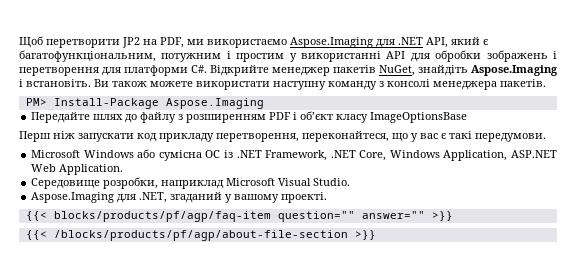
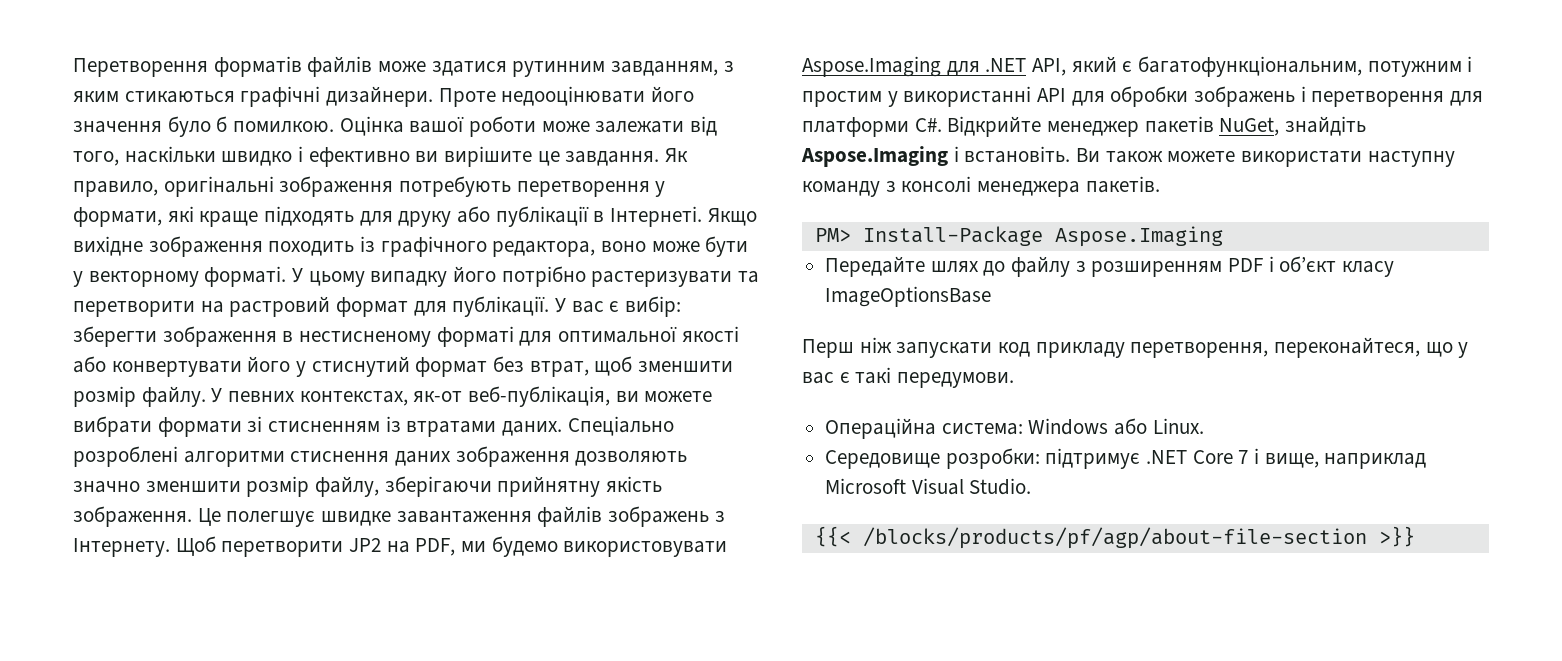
(19, 42) none -> [73,56,734,77] [73,86,695,107] [73,116,718,137] [73,146,689,167] [73,176,666,197] [73,206,757,227] [73,236,749,257] [73,266,760,287] [73,296,682,317] [73,326,739,347] [73,356,734,377] [73,386,713,407] [73,416,674,437] [73,446,688,467] [73,476,663,497] [73,506,725,527] [73,538,170,557] Перетворення форматів файлів може здатися рутинним завданням, з яким стикаються графічні дизайнери. Проте недооцінювати його значення було б помилкою. Оцінка вашої роботи може залежати від того, наскільки швидко і ефективно ви вирішите це завдання. Як правило, оригінальні зображення потребують перетворення у формати, які краще підходять для друку або публікації в Інтернеті. Якщо вихідне зображення походить із графічного редактора, воно може бути у векторному форматі. У цьому випадку його потрібно растеризувати та перетворити на растровий формат для публікації. У вас є вибір: зберегти зображення в нестисненому форматі для оптимальної якості або конвертувати його у стиснутий формат без втрат, щоб зменшити розмір файлу. У певних контекстах, як-от веб-публікація, ви можете вибрати формати зі стисненням із втратами даних. Спеціально розроблені алгоритми стиснення даних зображення дозволяють значно зменшити розмір файлу, зберігаючи прийнятну якість зображення. Це полегшує швидке завантаження файлів зображень з Інтернету.
[207,39,287,48] використаємо -> [491,536,728,557] будемо використовувати
[31,149,557,161] [31,164,124,175] [31,177,351,189] [31,192,328,203] [25,211,453,222] Microsoft Windows або сумісна ОС із .NET Framework, .NET Core, Windows Application, ASP.NET Web Application. // Середовище розробки, наприклад Microsoft Visual Studio. // Aspose.Imaging для .NET, згаданий у вашому проекті. // {{< blocks/products/pf/agp/faq-item question="" answer="" >}} -> [825,418,1204,439] [825,448,1427,469] [825,478,1032,495] Операційна система: Windows або Linux. // Середовище розробки: підтримує .NET Core 7 і вище, наприклад Microsoft Visual Studio.

